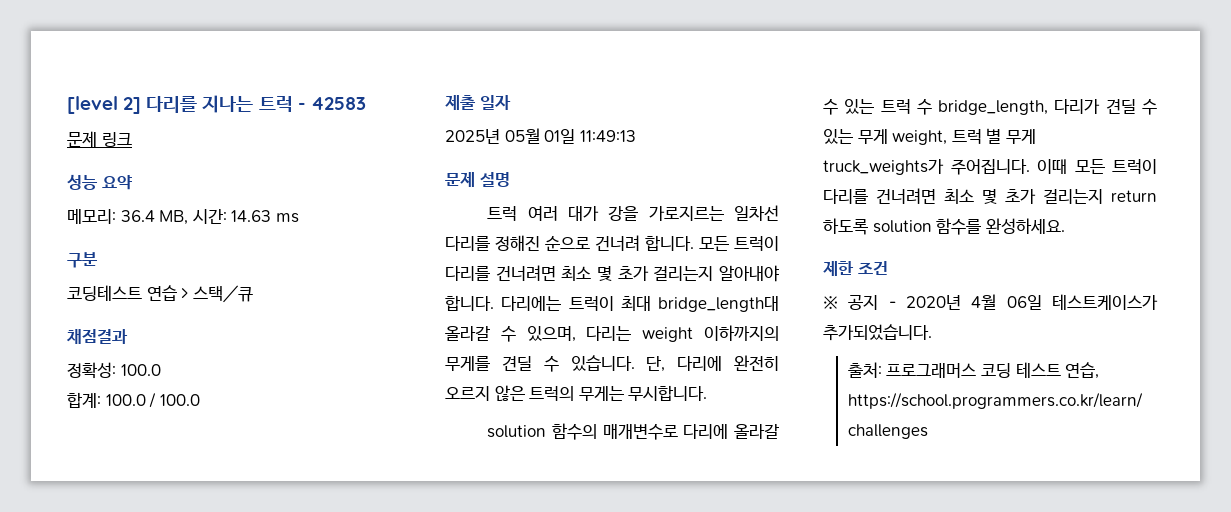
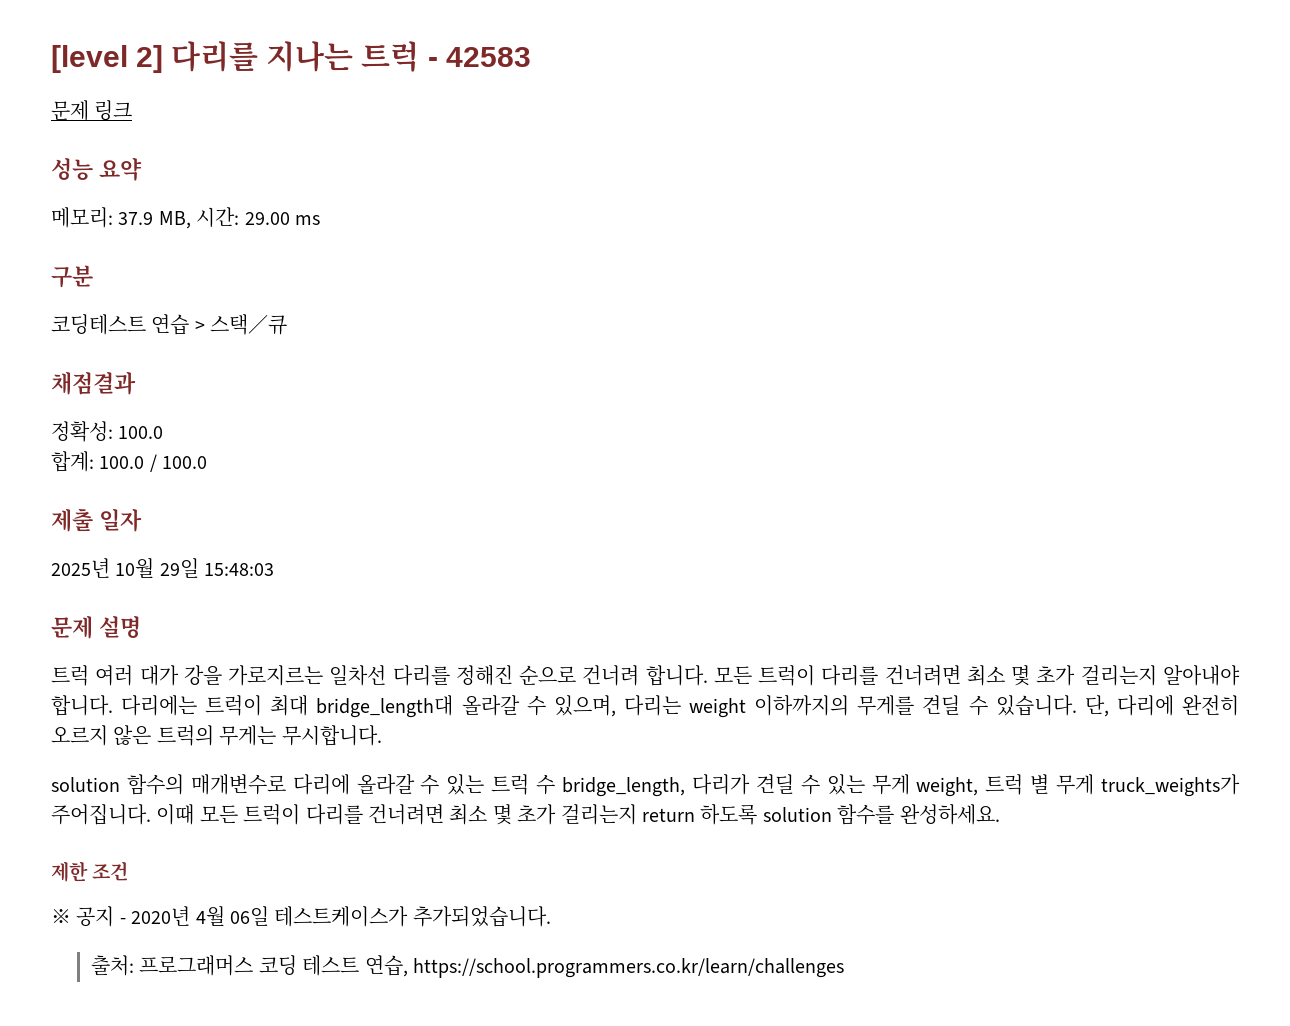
[120,210,155,222] 36.4 -> [118,212,154,225] 37.9
[231,210,272,222] 14.63 -> [244,212,290,225] 29.00
[504,128,636,144] 05월 01일 11:49:13 -> [115,557,275,578] 10월 29일 15:48:03

